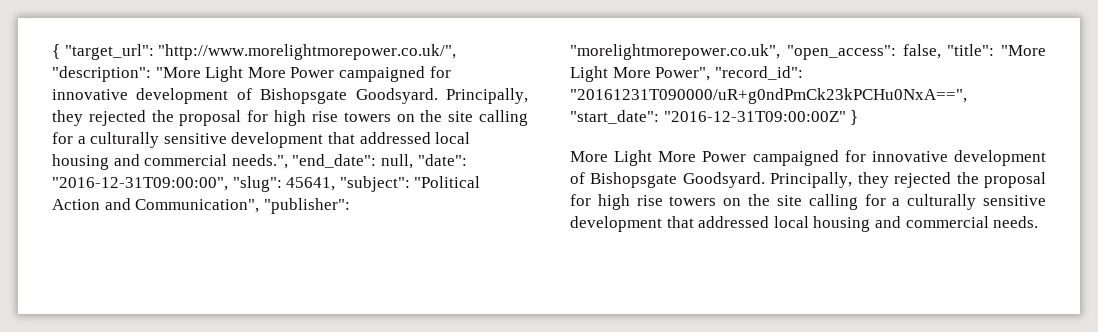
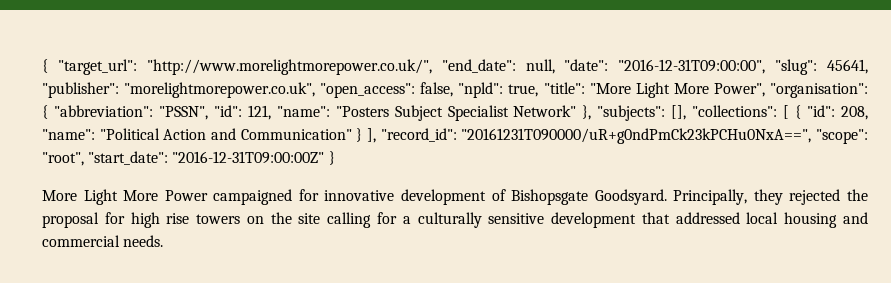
[52,66,451,82] [52,88,528,104] [52,110,528,126] [52,132,471,148] [52,154,288,170] "description": "More Light More Power campaigned for innovative development of Bishopsgate Goodsyard. Principally, they rejected the proposal for high rise towers on the site calling for a culturally sensitive development that addressed local housing and commercial needs.", -> (432, 67) none
[339,176,481,192] [52,198,260,213] "subject": "Political Action and Communication", -> (868, 66) none
(941, 51) none -> [458,82,539,98] "npld": true,
[714,66,803,80] [570,88,967,104] "record_id": "20161231T090000/uR+g0ndPmCk23kPCHu0NxA==", -> [770,83,868,98] [42,105,869,121] [42,128,869,144] [42,152,84,166] "organisation": { "abbreviation": "PSSN", "id": 121, "name": "Posters Subject Specialist Network" }, "subjects": [], "collections": [ { "id": 208, "name": "Political Action and Communication" } ], "record_id": "20161231T090000/uR+g0ndPmCk23kPCHu0NxA==", "scope": "root",

